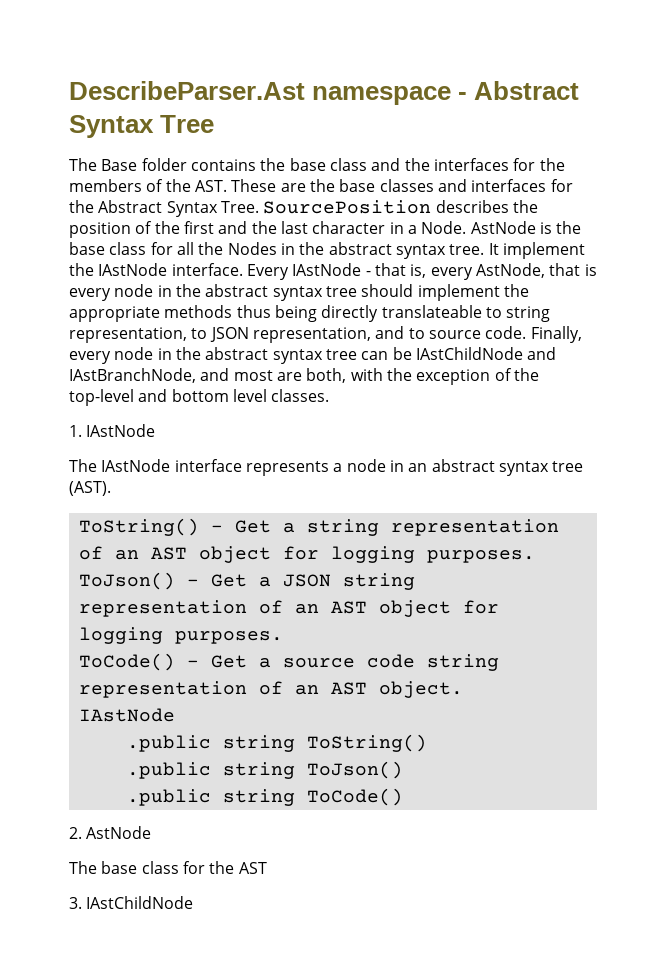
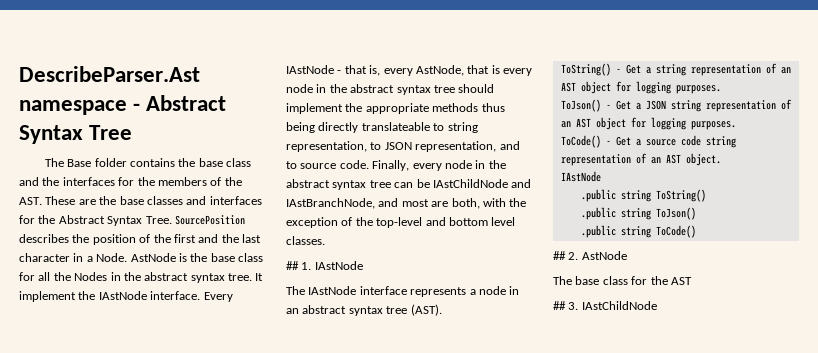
(330, 395) none -> [286,261,299,270] ##
(403, 797) none -> [553,251,566,260] ##
(267, 868) none -> [553,301,566,310] ##

